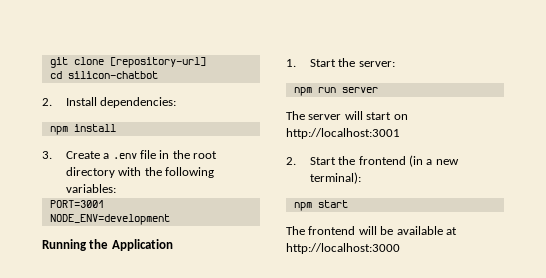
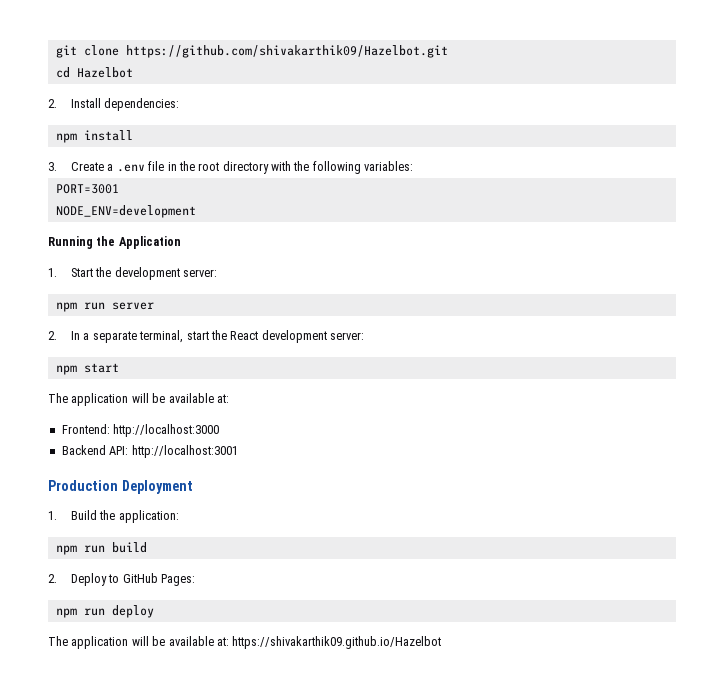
[109,57,206,68] [repository-url] -> [125,45,448,58] https://github.com/shivakarthik09/Hazelbot.git
[67,71,158,79] silicon-chatbot -> [76,67,133,78] Hazelbot
(356, 62) none -> [114,267,180,280] development
[286,111,408,120] [286,128,400,139] [286,155,459,167] [309,172,361,184] The server will start on http://localhost:3001 // 2. Start the frontend (in a new terminal): -> [48,330,365,343] 2. In a separate terminal, start the React development server:
[308,226,457,235] frontend will be available at -> [71,393,229,406] [61,424,110,434] application will be available at: // Frontend:
(400, 248) none -> [61,445,238,458] [48,480,193,494] [48,510,179,523] [55,542,147,555] [48,573,196,586] [55,605,154,618] [48,636,442,649] // Backend API: http://localhost:3001 // Production Deployment // 1. Build the application: // npm run build // 2. Deploy to GitHub Pages: // npm run deploy // The application will be available at: https://shivakarthik09.github.io/Hazelbot

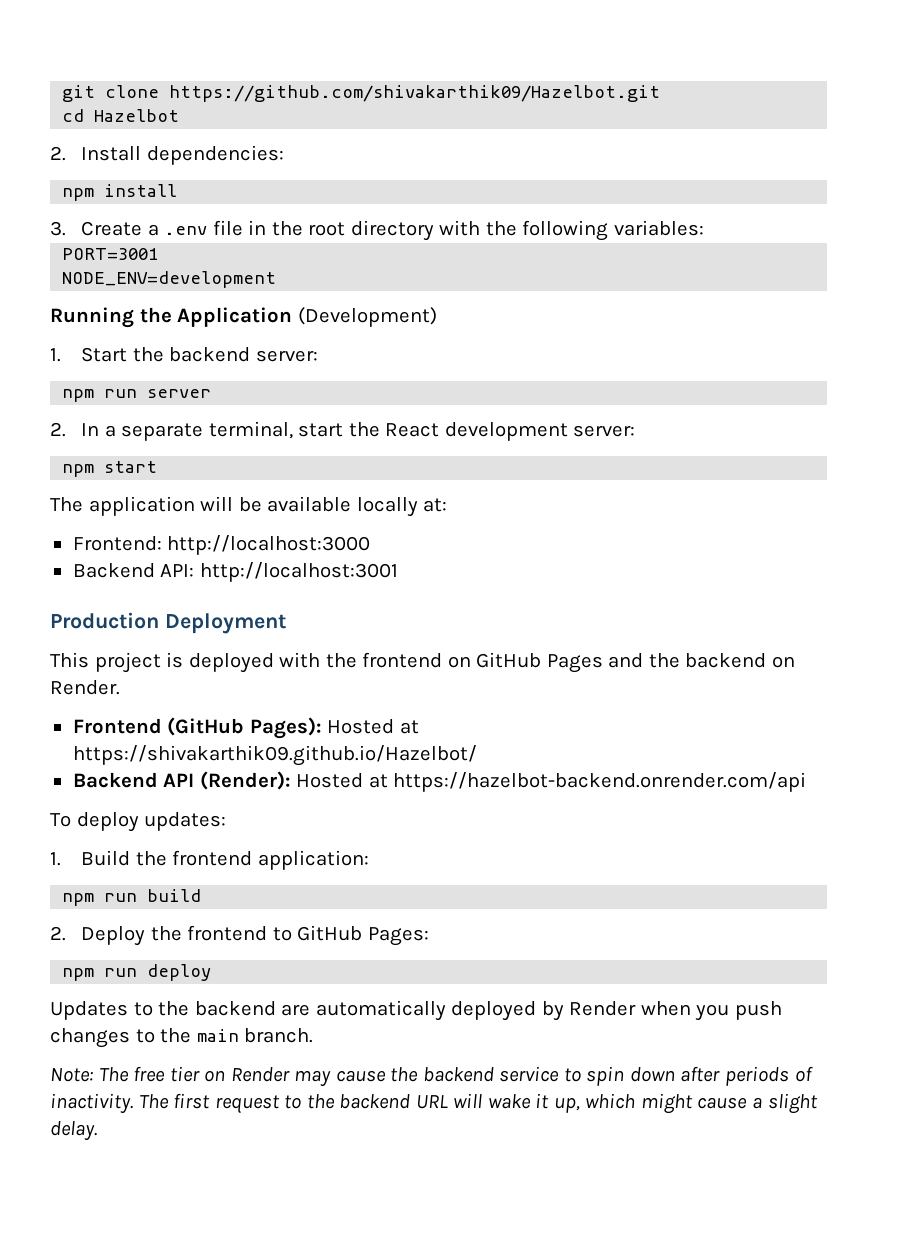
(181, 242) none -> [297,307,437,327] (Development)
[114,267,180,280] development -> [169,347,251,362] backend
(214, 398) none -> [356,497,418,517] locally
(193, 487) none -> [50,652,795,673] [50,680,120,695] [72,717,419,739] [72,745,477,766] [72,771,807,792] [50,812,227,832] // This project is deployed with the frontend on GitHub Pages and the backend on Render. // Frontend (GitHub Pages): Hosted at https://shivakarthik09.github.io/Hazelbot/ // Backend API (Render): Hosted at https://hazelbot-backend.onrender.com/api // To deploy updates:
(116, 515) none -> [172,850,253,866] frontend
(108, 579) none -> [150,925,268,941] the frontend
[48,636,442,649] The application will be available at: https://shivakarthik09.github.io/Hazelbot -> [50,1000,782,1021] [50,1028,314,1048] [50,1066,813,1087] [50,1093,818,1114] [50,1121,97,1141] Updates to the backend are automatically deployed by Render when you push changes to the main branch. // Note: The free tier on Render may cause the backend service to spin down after periods of inactivity. The first request to the backend URL will wake it up, which might cause a slight delay.

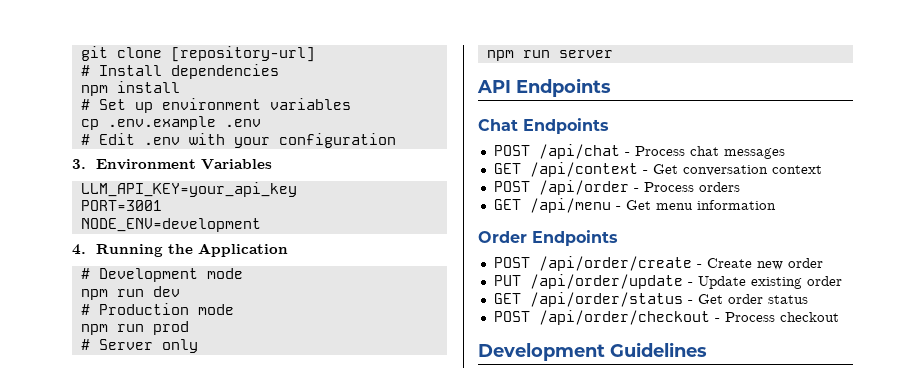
[169,85,661,102] [62,109,180,122] [50,145,284,165] [62,184,178,201] [50,220,705,241] https://github.com/shivakarthik09/Hazelbot.git // cd Hazelbot // 2. Install dependencies: // npm install // 3. Create a .env file in the root directory with the following variables: -> [170,46,315,62] [80,64,279,79] [80,81,180,96] [80,98,351,113] [80,116,261,130] [80,133,396,148] [72,159,272,170] [80,182,297,197] [repository-url] // # Install dependencies // npm install // # Set up environment variables // cp .env.example .env // # Edit .env with your configuration // 3. Environment Variables // LLM_API_KEY=your_api_key
(277, 279) none -> [72,244,86,255] 4.
[297,307,437,327] [50,347,318,362] [62,389,212,402] [50,421,636,441] [62,461,158,477] [50,496,448,517] [72,535,371,555] [72,562,398,582] [50,612,286,634] [50,652,795,673] [50,680,120,695] [72,717,419,739] [72,745,477,766] [72,771,807,792] [50,812,227,832] [50,850,369,870] [62,889,202,906] [50,925,429,946] [62,964,212,981] [50,1000,782,1021] [50,1028,314,1048] [50,1066,813,1087] [50,1093,818,1114] [50,1121,97,1141] (Development) // 1. Start the backend server: // npm run server // 2. In a separate terminal, start the React development server: // npm start // The application will be available locally at: // Frontend: http://localhost:3000 // Backend API: http://localhost:3001 // Production Deployment // This project is deployed with the frontend on GitHub Pages and the backend on Render. // Frontend (GitHub Pages): Hosted at https://shivakarthik09.github.io/Hazelbot/ // Backend API (Render): Hosted at https://hazelbot-backend.onrender.com/api // To deploy updates: // 1. Build the frontend application: // npm run build // 2. Deploy the frontend to GitHub Pages: // npm run deploy // Updates to the backend are automatically deployed by Render when you push changes to the main branch. // Note: The free tier on Render may cause the backend service to spin down after periods of inactivity. The first request to the backend URL will wake it up, which might cause a slight delay. -> [80,268,243,282] [80,286,180,300] [80,303,234,315] [80,321,189,335] [80,339,198,353] [486,50,613,61] [477,78,611,97] [478,118,609,134] [493,144,785,159] [493,162,822,177] [493,180,740,195] [493,198,776,213] [478,230,618,246] [493,256,823,271] [493,274,842,289] [493,292,808,307] [493,310,839,325] [478,342,707,361] // # Development mode // npm run dev // # Production mode // npm run prod // # Server only // npm run server // API Endpoints // Chat Endpoints // POST /api/chat - Process chat messages // GET /api/context - Get conversation context // POST /api/order - Process orders // GET /api/menu - Get menu information // Order Endpoints // POST /api/order/create - Create new order // PUT /api/order/update - Update existing order // GET /api/order/status - Get order status // POST /api/order/checkout - Process checkout // Development Guidelines

